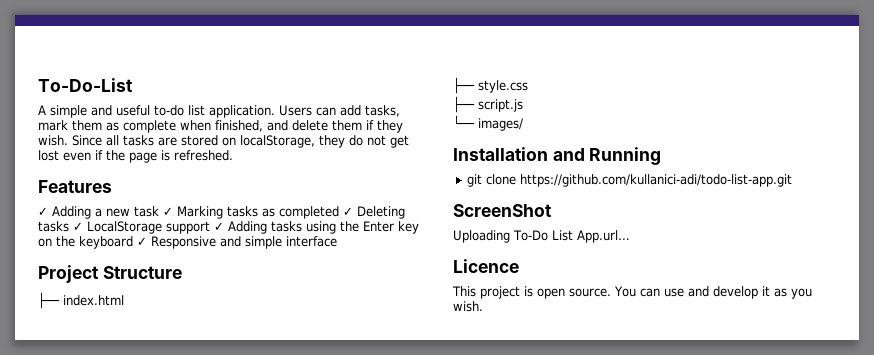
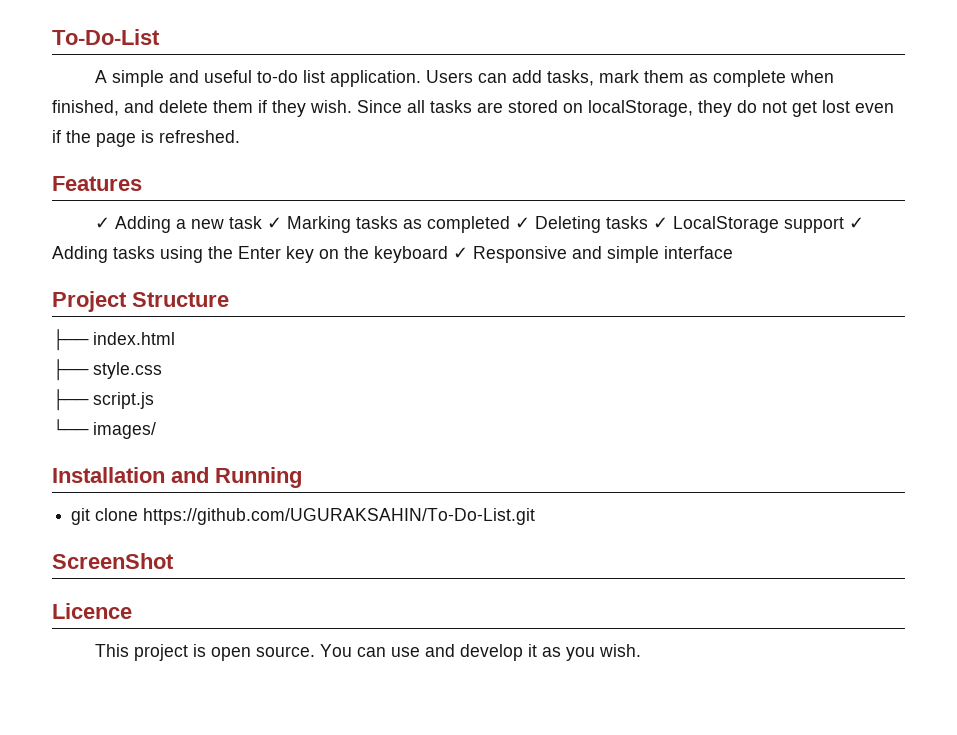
[519,174,792,187] https://github.com/kullanici-adi/todo-list-app.git -> [143,508,536,525] https://github.com/UGURAKSAHIN/To-Do-List.git
[453,230,630,243] // Uploading To-Do List App.url… -> (174, 561) none

